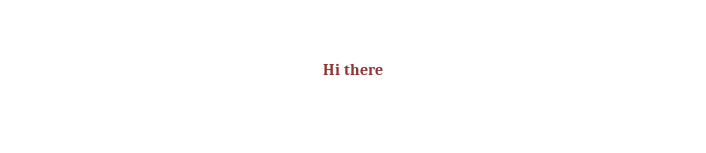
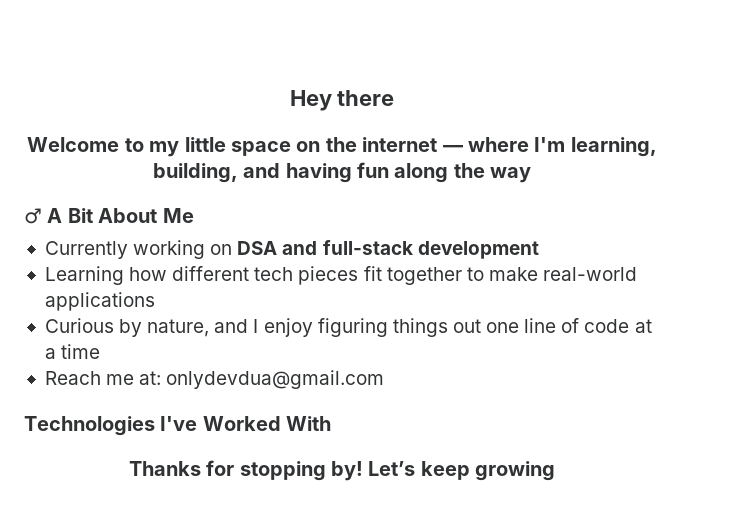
[322,63,340,75] Hi -> [289,90,332,111] Hey
(384, 69) none -> [27,137,657,157] [152,162,532,183] [24,208,194,224] [44,240,539,259] [44,266,638,285] [44,292,155,311] [44,318,652,337] [44,344,101,359] [44,370,385,389] [24,416,332,436] [128,460,556,481] // Welcome to my little space on the internet — where I'm learning, building, and having fun along the way // ♂ A Bit About Me // Currently working on DSA and full-stack development // Learning how different tech pieces fit together to make real-world applications // Curious by nature, and I enjoy figuring things out one line of code at a time // Reach me at: onlydevdua@gmail.com // Technologies I've Worked With // Thanks for stopping by! Let’s keep growing

